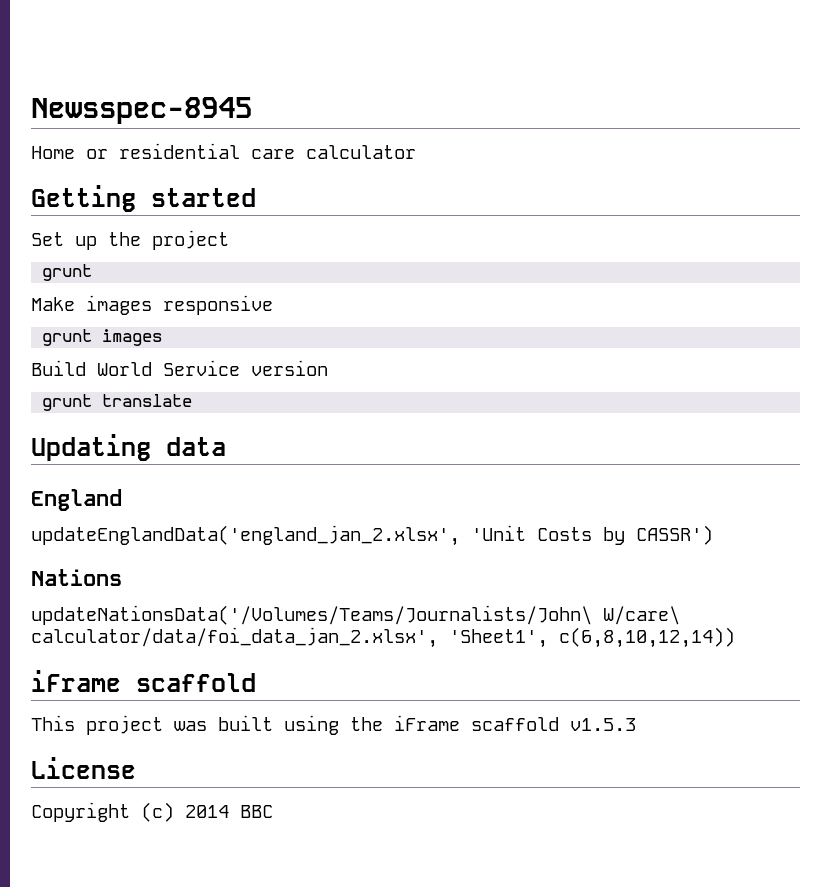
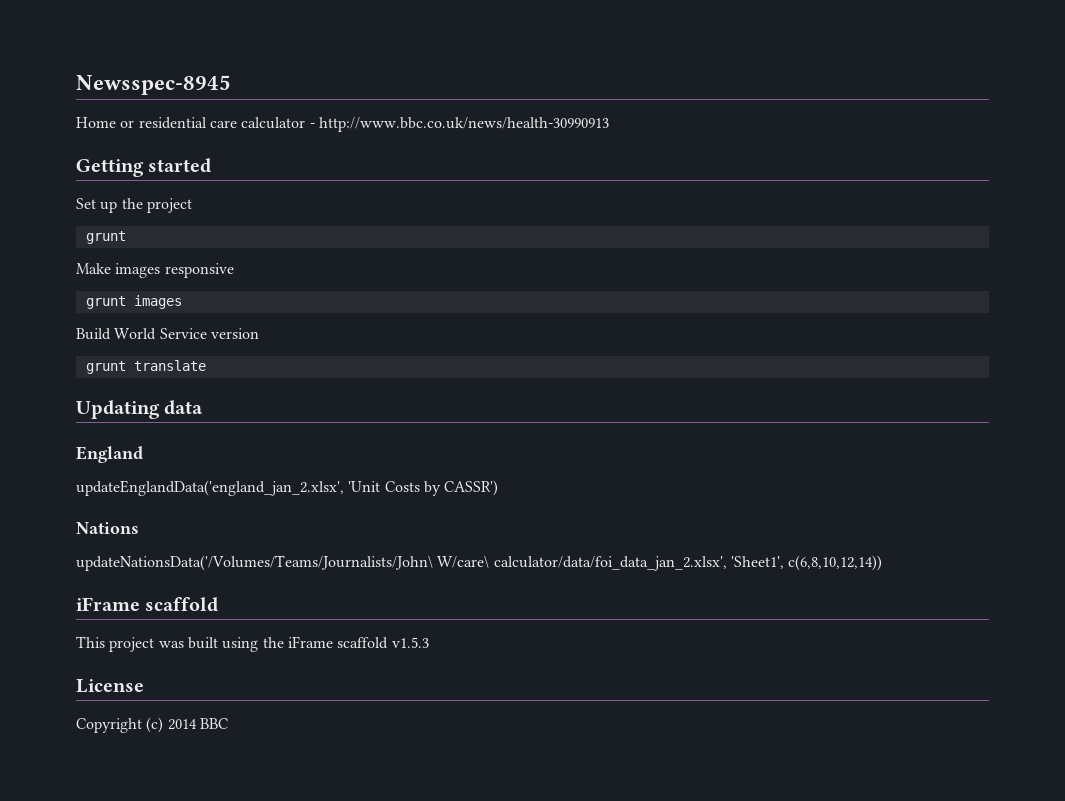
(416, 152) none -> [309,117,609,132] - http://www.bbc.co.uk/news/health-30990913

